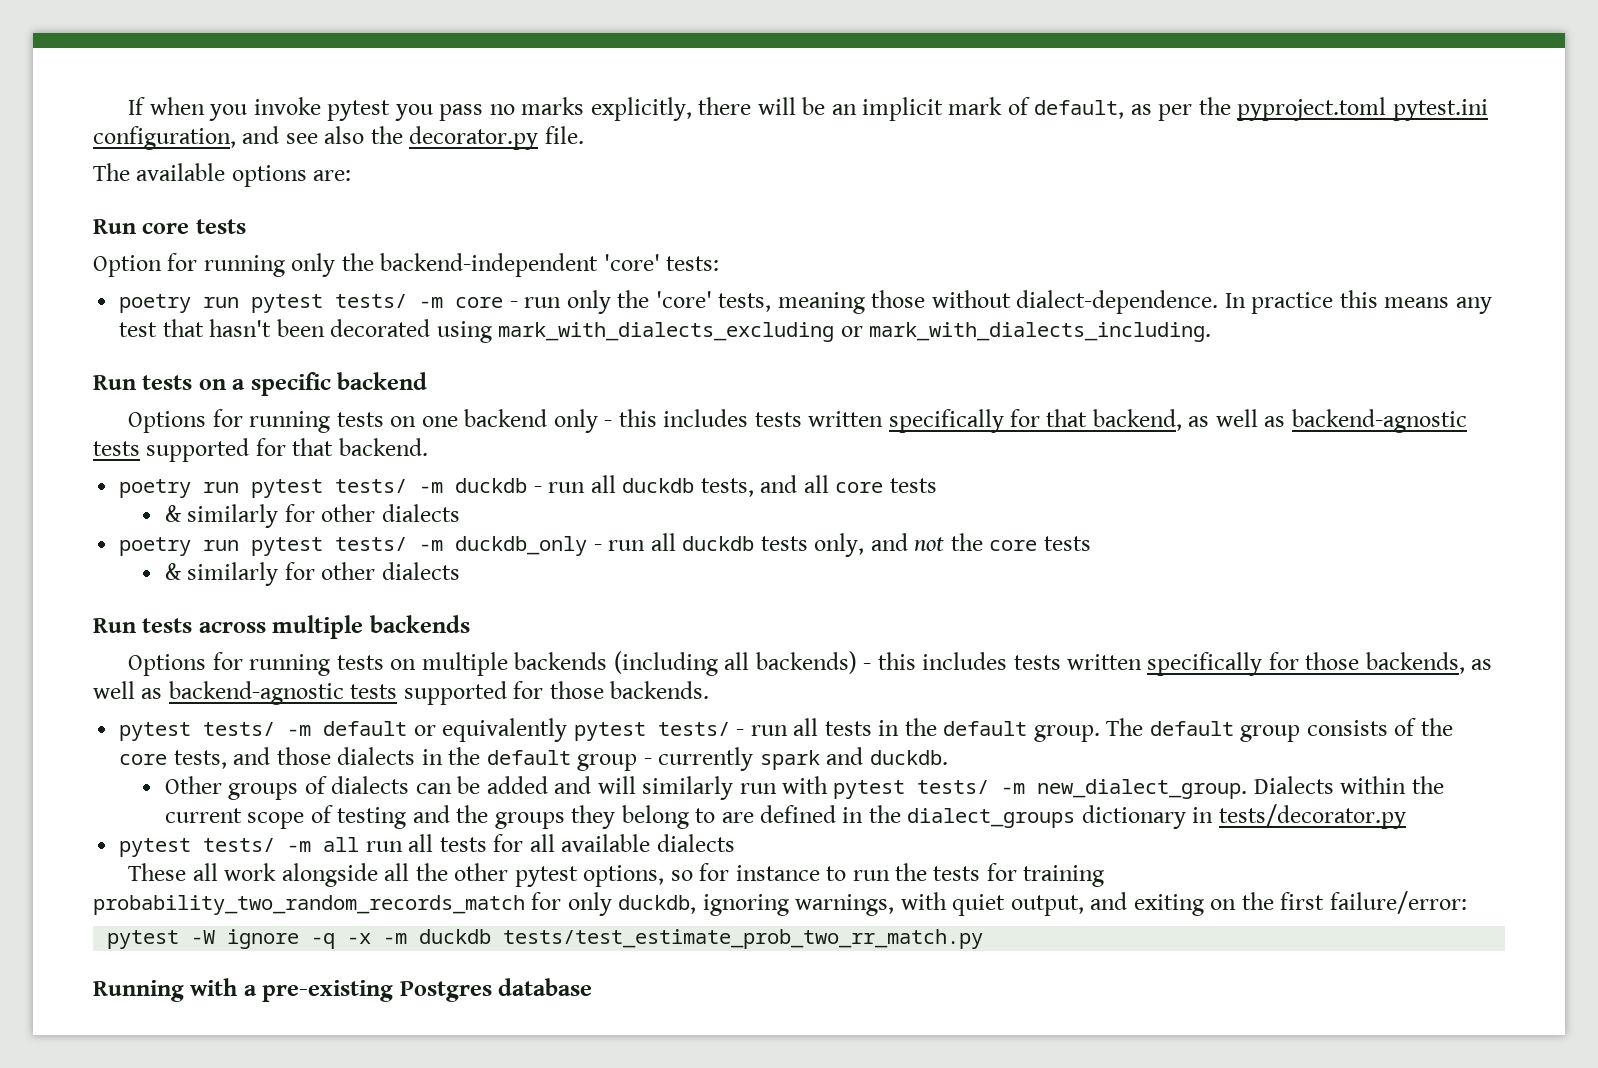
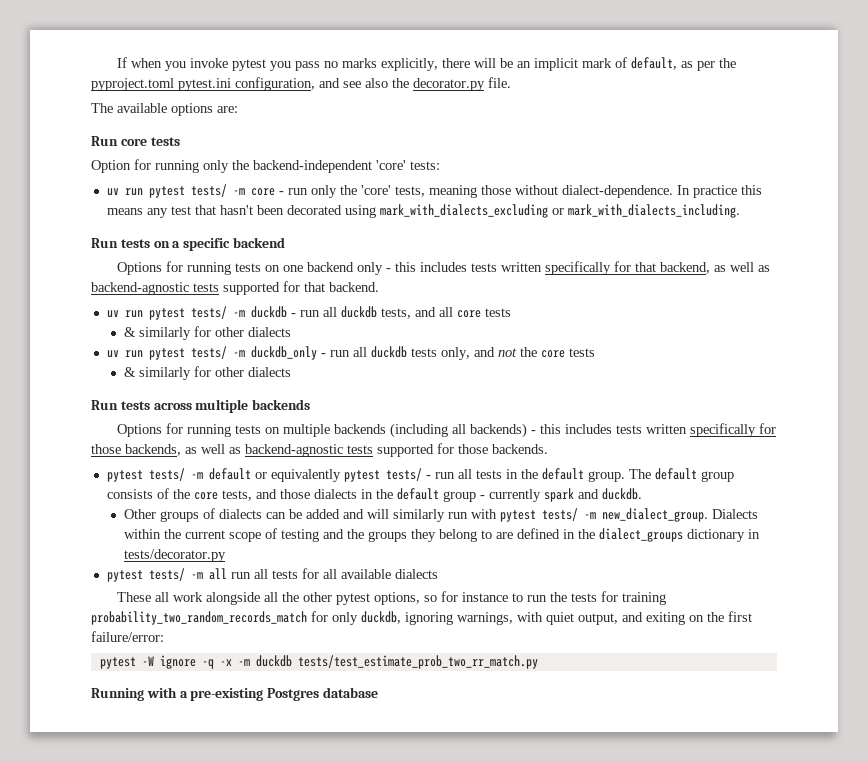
[119,294,192,313] poetry -> [106,188,119,196] uv
[119,479,192,498] poetry -> [106,310,119,318] uv
[119,537,192,556] poetry -> [106,350,119,358] uv

